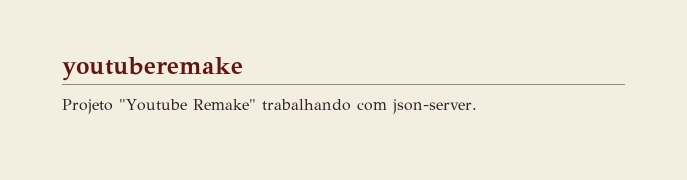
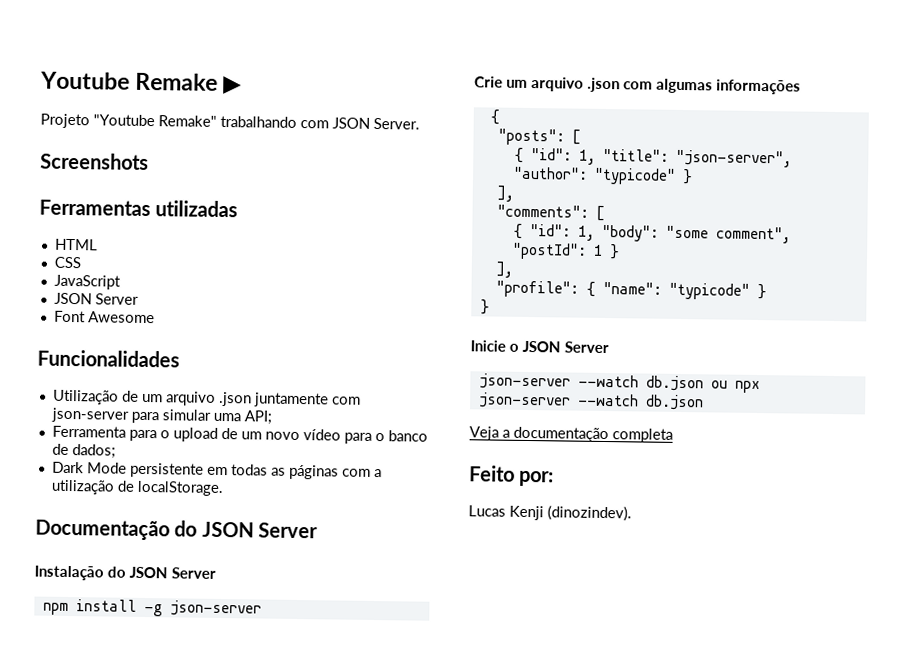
[62,57,243,81] youtuberemake -> [40,71,243,95] Youtube Remake ▶
[391,99,477,114] json-server. -> [332,117,420,130] [40,152,149,171] [39,199,239,218] [54,238,98,251] [53,256,81,269] [53,274,121,290] [53,292,139,305] [53,310,155,324] [37,349,180,368] [52,389,361,408] [50,407,272,425] [51,425,428,444] [51,443,116,459] [51,461,382,480] [50,479,224,497] [35,519,318,541] [34,565,216,581] [42,599,262,617] [474,76,801,95] [489,109,500,125] [497,128,581,146] [513,147,792,168] [513,166,693,185] [496,185,514,202] [496,204,605,221] [512,223,791,244] [511,242,620,260] [495,261,513,278] [495,280,767,300] [479,299,490,315] [470,340,609,354] [478,373,760,394] [478,392,704,411] [469,426,673,443] [469,465,555,487] [468,505,632,522] JSON Server. // Screenshots // Ferramentas utilizadas // HTML // CSS // JavaScript // JSON Server // Font Awesome // Funcionalidades // Utilização de um arquivo .json juntamente com json-server para simular uma API; // Ferramenta para o upload de um novo vídeo para o banco de dados; // Dark Mode persistente em todas as páginas com a utilização de localStorage. // Documentação do JSON Server // Instalação do JSON Server // npm install -g json-server // Crie um arquivo .json com algumas informações // { // "posts": [ // { "id": 1, "title": "json-server", "author": "typicode" } // ], // "comments": [ // { "id": 1, "body": "some comment", "postId": 1 } // ], // "profile": { "name": "typicode" } // } // Inicie o JSON Server // json-server --watch db.json ou npx json-server --watch db.json // Veja a documentação completa // Feito por: // Lucas Kenji (dinozindev).

